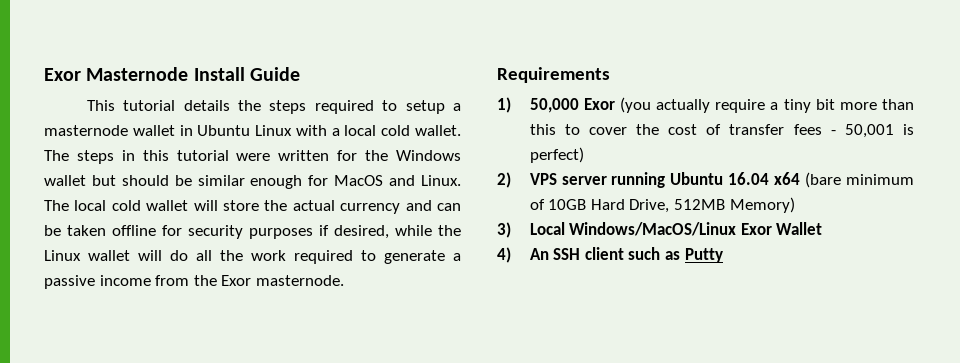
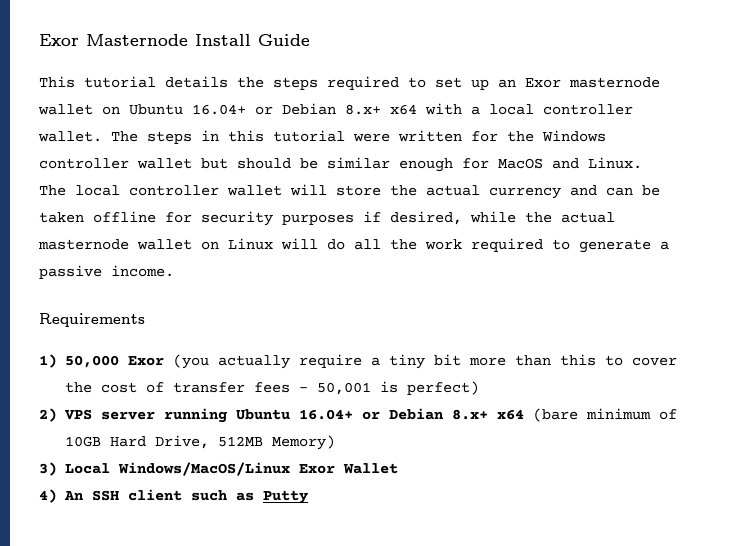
[405,100,461,114] [44,125,293,136] setup a masternode wallet in Ubuntu Linux -> [435,77,660,90] [38,103,417,115] set up an Exor masternode wallet on Ubuntu 16.04+ or Debian 8.x+ x64
[381,125,411,136] cold -> [543,104,633,115] controller
(462, 155) none -> [39,158,129,169] controller
[111,200,141,211] cold -> [129,185,219,196] controller
[44,250,130,261] Linux wallet -> [561,212,615,223] [38,238,273,250] actual masternode wallet on Linux
[99,275,344,286] income from the Exor masternode. -> [111,265,174,277] income.
[728,172,770,185] 16.04 -> [298,408,488,420] 16.04+ or Debian 8.x+

